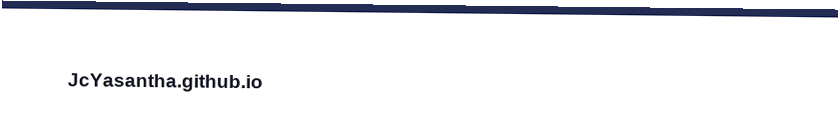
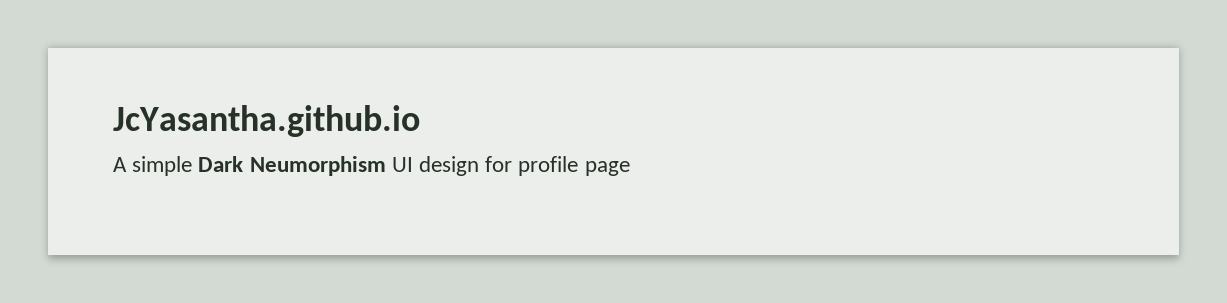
(263, 83) none -> [113,156,630,176] // A simple Dark Neumorphism UI design for profile page

